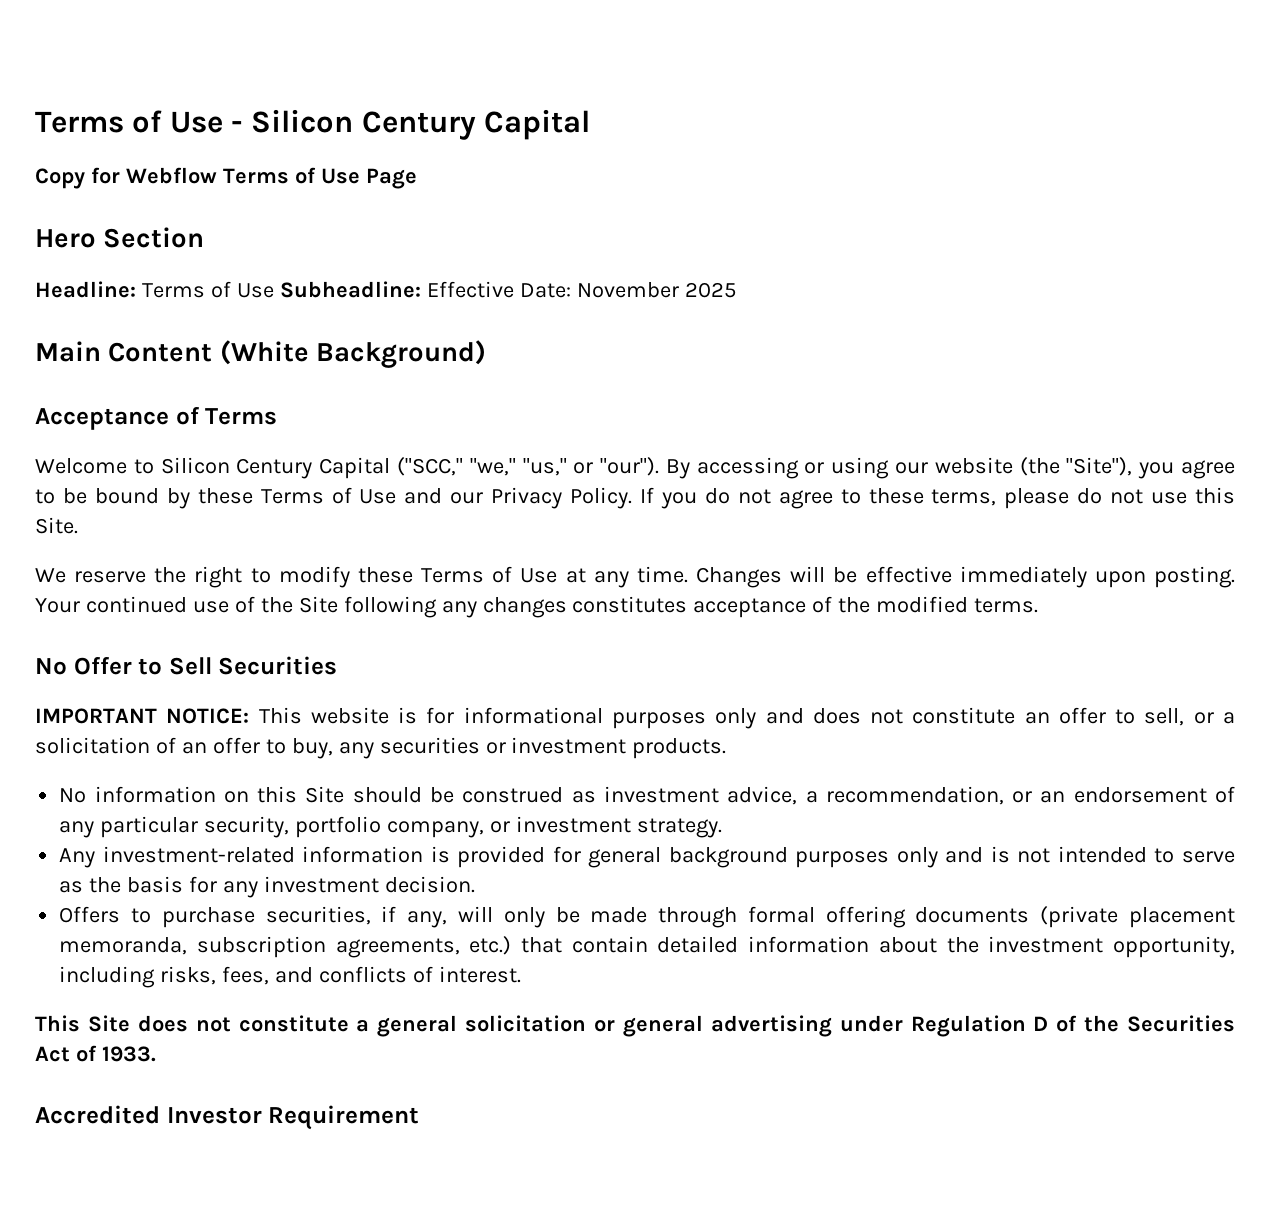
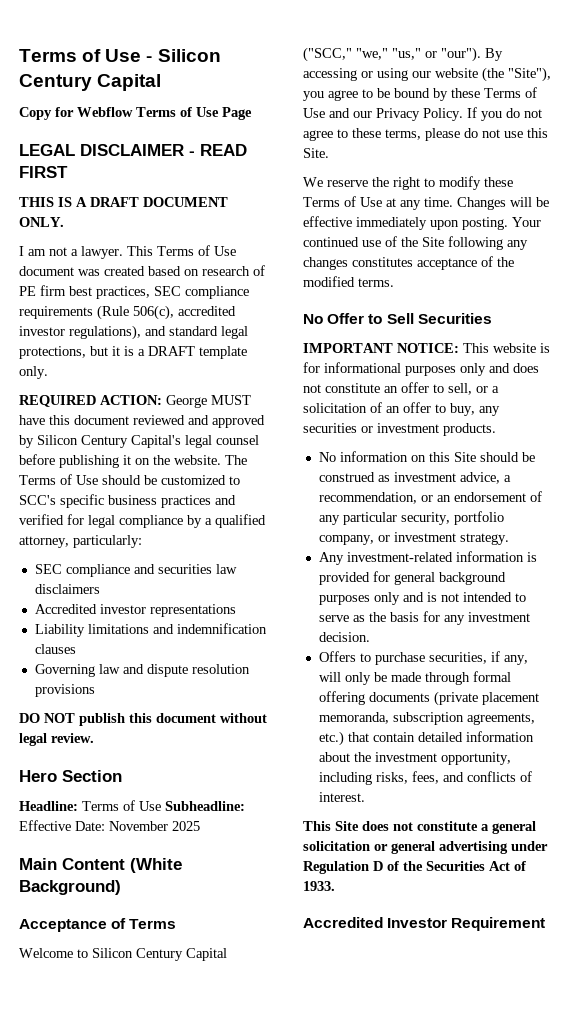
(417, 178) none -> [19,144,247,156] [19,166,68,178] [19,197,228,207] [19,217,64,227] [19,245,236,259] [19,265,265,276] [19,285,249,299] [19,305,236,320] [19,325,248,340] [19,346,247,359] [19,366,48,379] [19,395,251,408] [19,415,265,428] [19,435,259,448] [19,454,247,468] [19,474,240,485] [19,494,236,508] [19,514,266,528] [19,535,142,548] [34,564,237,577] [34,584,100,594] [34,604,236,617] [34,623,267,637] [34,644,76,654] [34,664,250,677] [34,684,95,697] [19,713,267,726] [19,733,94,746] // LEGAL DISCLAIMER - READ FIRST // THIS IS A DRAFT DOCUMENT ONLY. // I am not a lawyer. This Terms of Use document was created based on research of PE firm best practices, SEC compliance requirements (Rule 506(c), accredited investor regulations), and standard legal protections, but it is a DRAFT template only. // REQUIRED ACTION: George MUST have this document reviewed and approved by Silicon Century Capital's legal counsel before publishing it on the website. The Terms of Use should be customized to SCC's specific business practices and verified for legal compliance by a qualified attorney, particularly: // SEC compliance and securities law disclaimers // Accredited investor representations // Liability limitations and indemnification clauses // Governing law and dispute resolution provisions // DO NOT publish this document without legal review.

